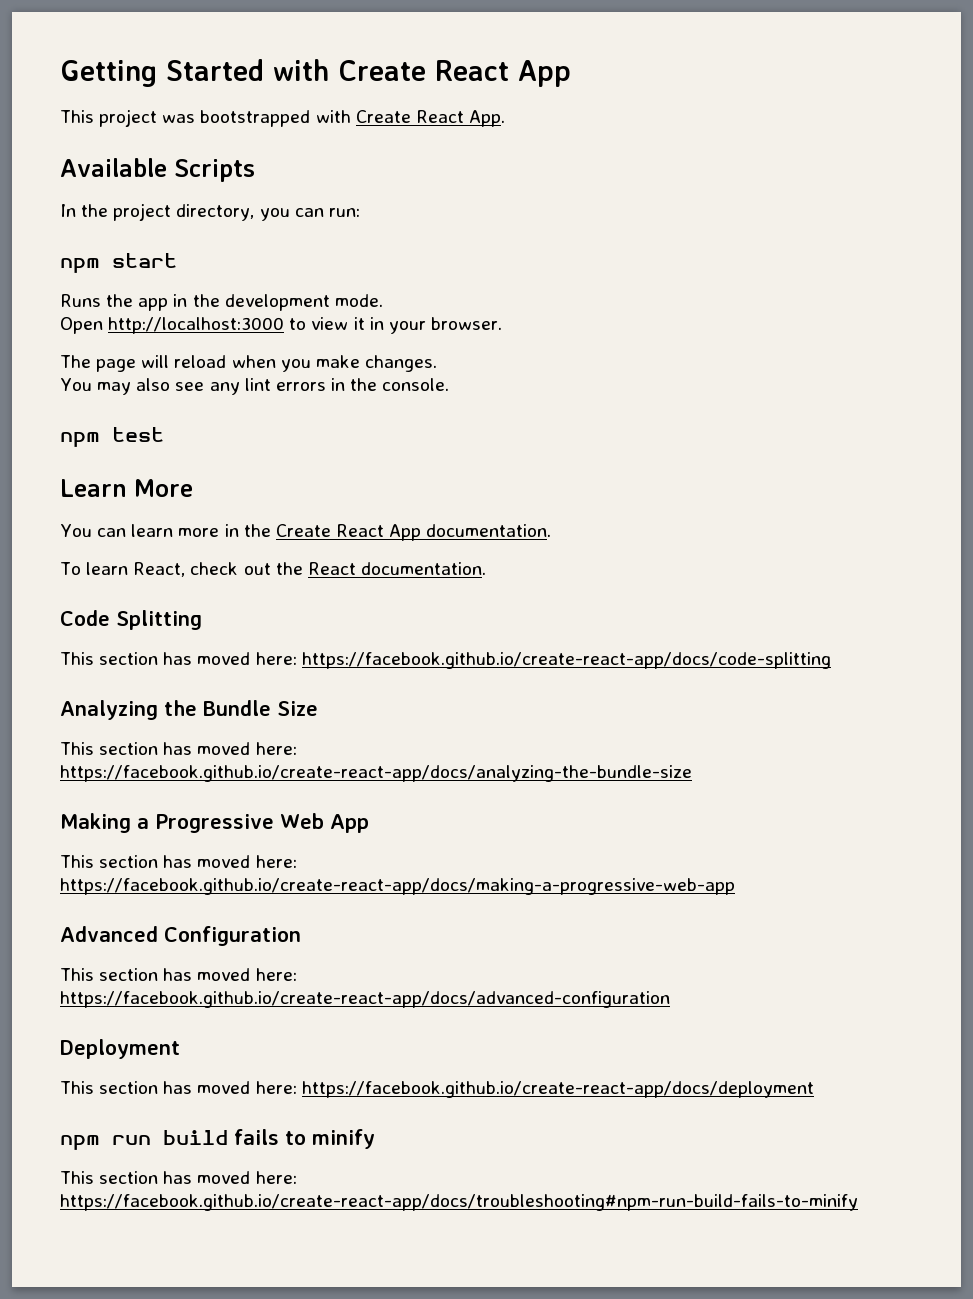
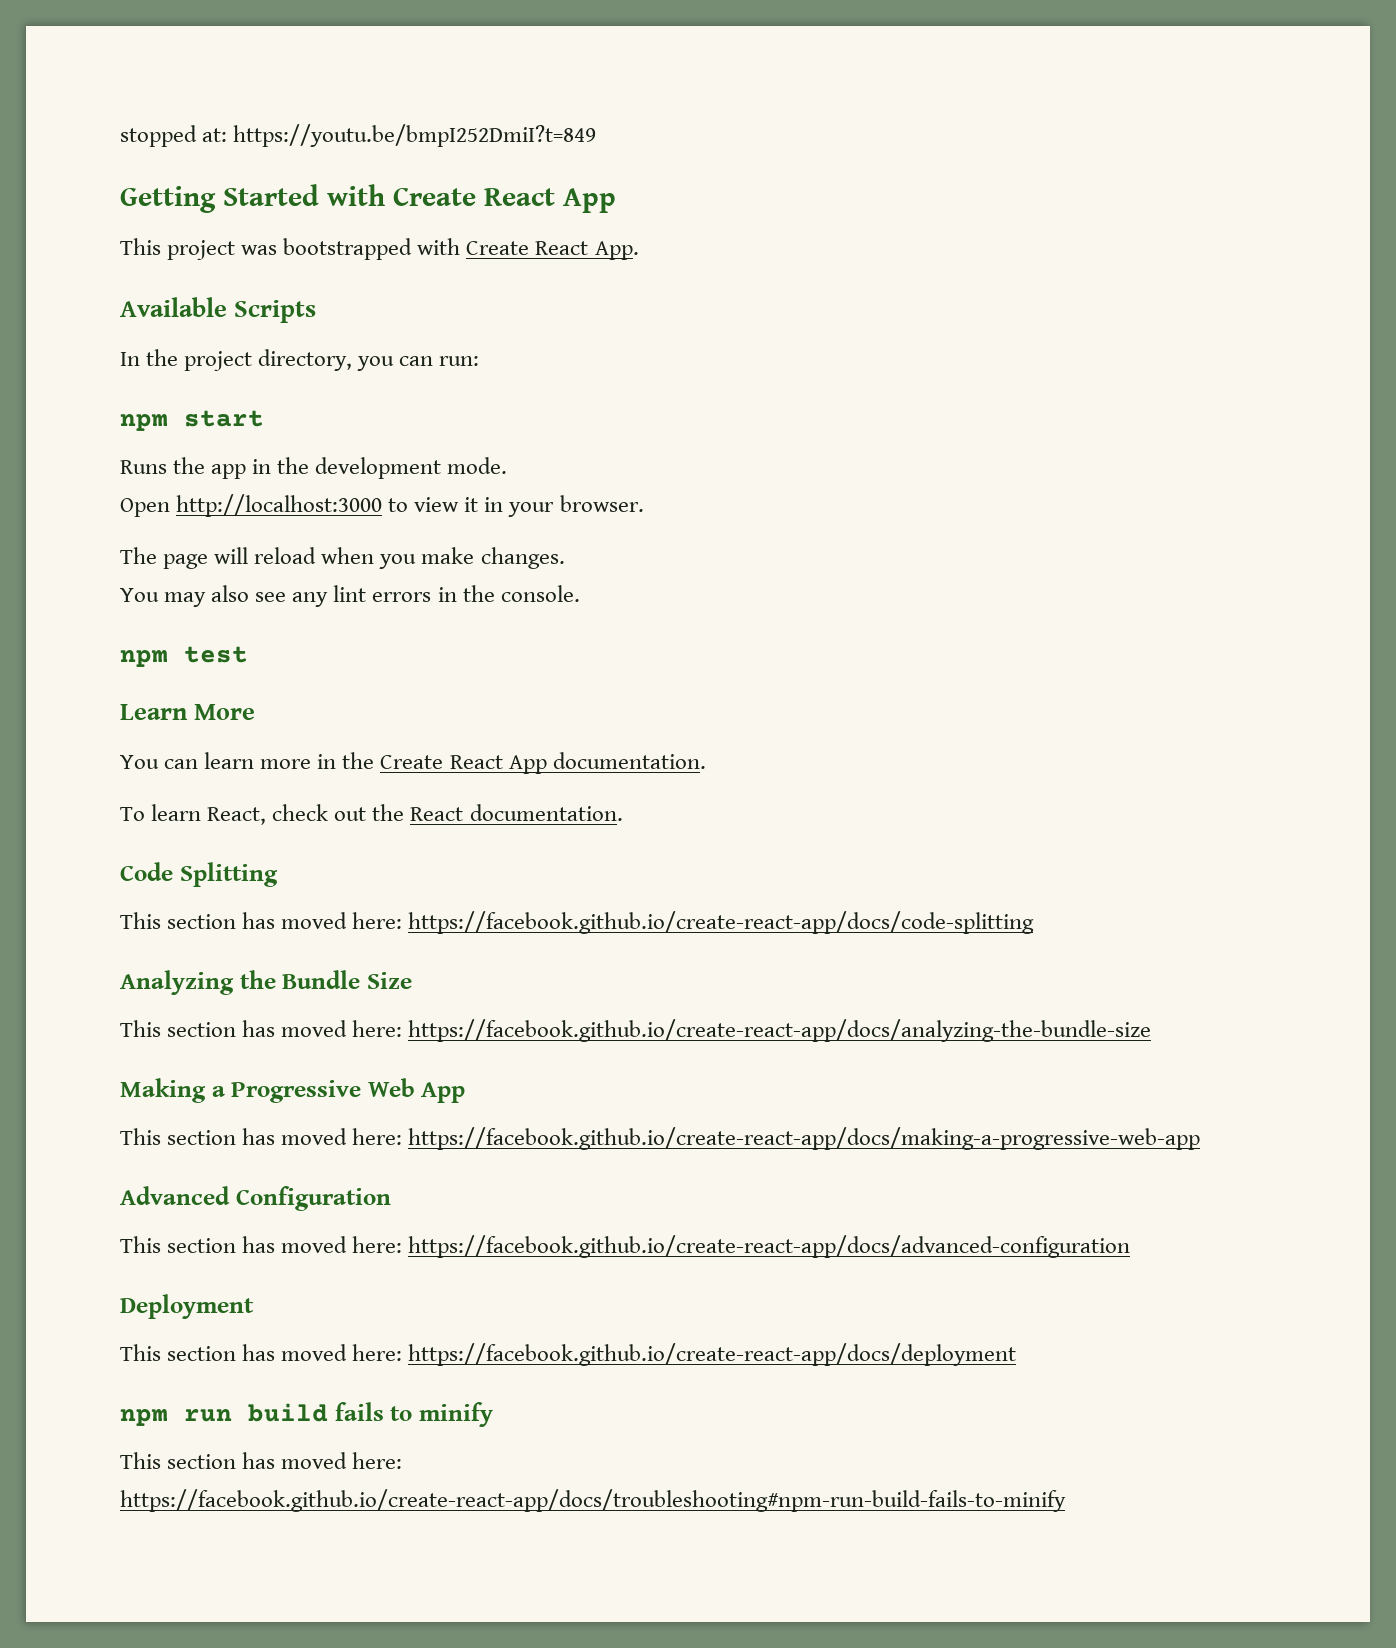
(60, 73) none -> [120,124,597,147] stopped at: https://youtu.be/bmpI252DmiI?t=849 //

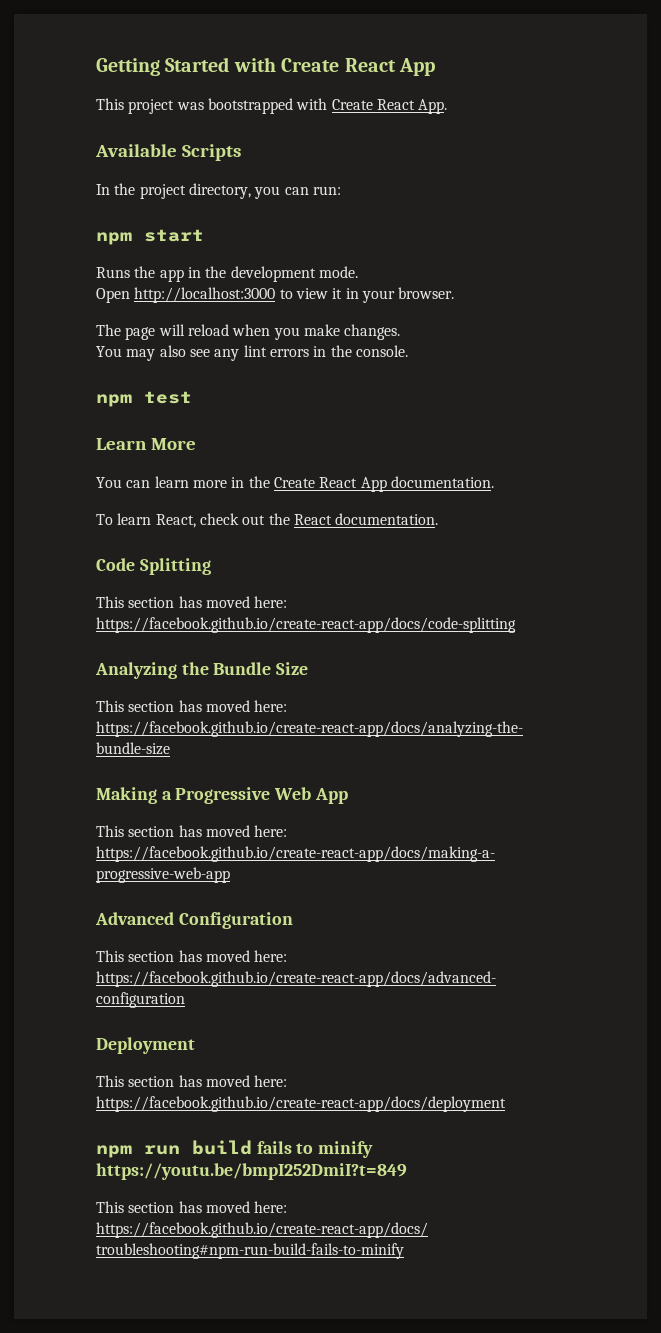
[120,124,597,147] stopped at: https://youtu.be/bmpI252DmiI?t=849 // -> (96, 67) none
(493, 1414) none -> [96,1163,407,1180] https://youtu.be/bmpI252DmiI?t=849

